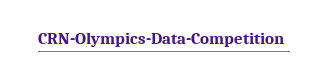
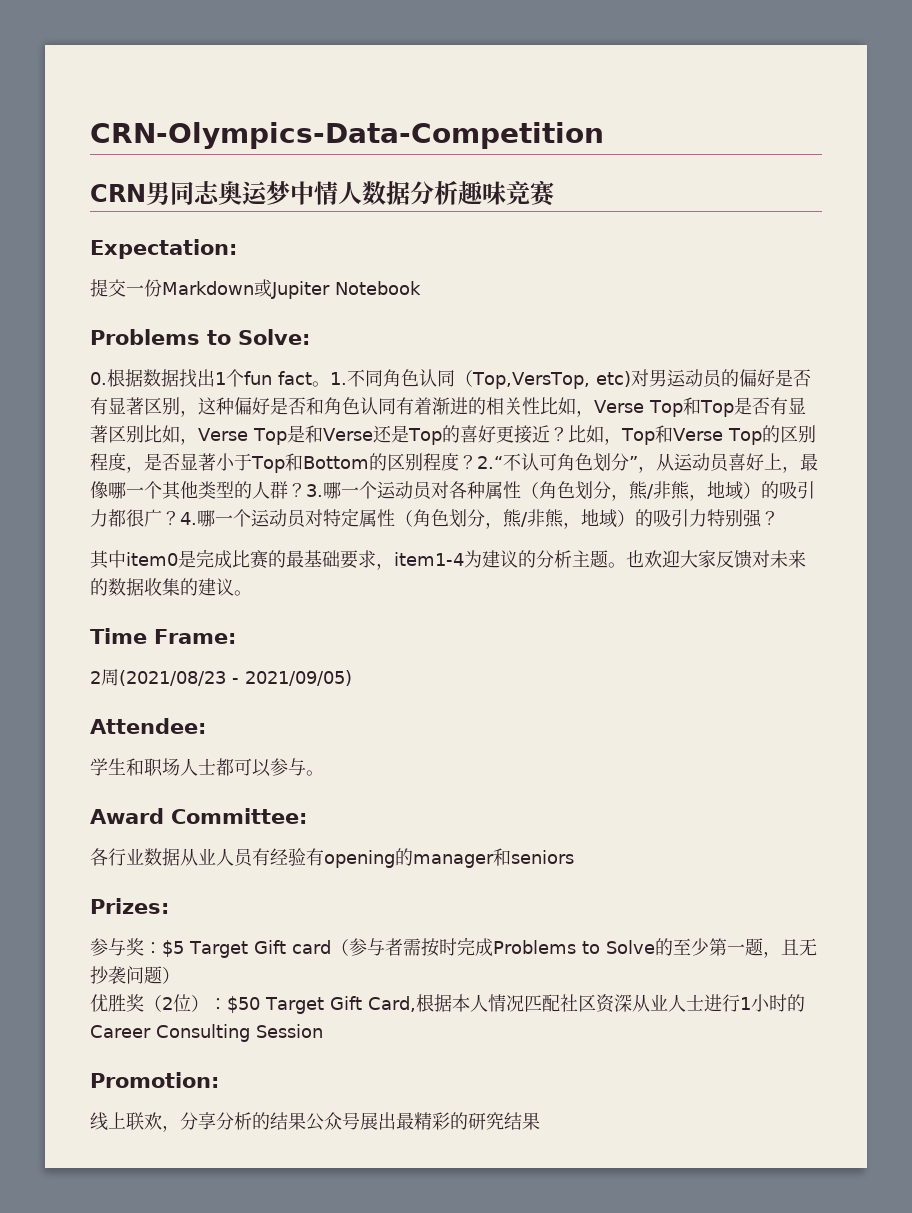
(284, 39) none -> [90,180,556,207] [90,239,237,259] [90,279,421,299] [90,329,310,345] [90,369,811,389] [90,397,806,417] [90,425,816,445] [90,453,818,473] [90,481,815,501] [90,508,779,529] [90,549,806,570] [90,578,252,596] [90,628,236,644] [90,669,352,686] [90,718,206,734] [90,758,324,777] [90,808,307,824] [90,848,574,868] [90,898,169,914] [90,937,817,958] [90,966,180,985] [90,994,805,1014] [90,1024,323,1042] [90,1072,219,1088] [90,1112,540,1132] // CRN男同志奥运梦中情人数据分析趣味竞赛 // Expectation: // 提交一份Markdown或Jupiter Notebook // Problems to Solve: // 0.根据数据找出1个fun fact。1.不同角色认同（Top,VersTop, etc)对男运动员的偏好是否有显著区别，这种偏好是否和角色认同有着渐进的相关性比如，Verse Top和Top是否有显著区别比如，Verse Top是和Verse还是Top的喜好更接近？比如，Top和Verse Top的区别程度，是否显著小于Top和Bottom的区别程度？2.“不认可角色划分”，从运动员喜好上，最像哪一个其他类型的人群？3.哪一个运动员对各种属性（角色划分，熊/非熊，地域）的吸引力都很广？4.哪一个运动员对特定属性（角色划分，熊/非熊，地域）的吸引力特别强？ // 其中item0是完成比赛的最基础要求，item1-4为建议的分析主题。也欢迎大家反馈对未来的数据收集的建议。 // Time Frame: // 2周(2021/08/23 - 2021/09/05) // Attendee: // 学生和职场人士都可以参与。 // Award Committee: // 各行业数据从业人员有经验有opening的manager和seniors // Prizes: // 参与奖：$5 Target Gift card（参与者需按时完成Problems to Solve的至少第一题，且无抄袭问题） // 优胜奖（2位）：$50 Target Gift Card,根据本人情况匹配社区资深从业人士进行1小时的Career Consulting Session // Promotion: // 线上联欢，分享分析的结果公众号展出最精彩的研究结果

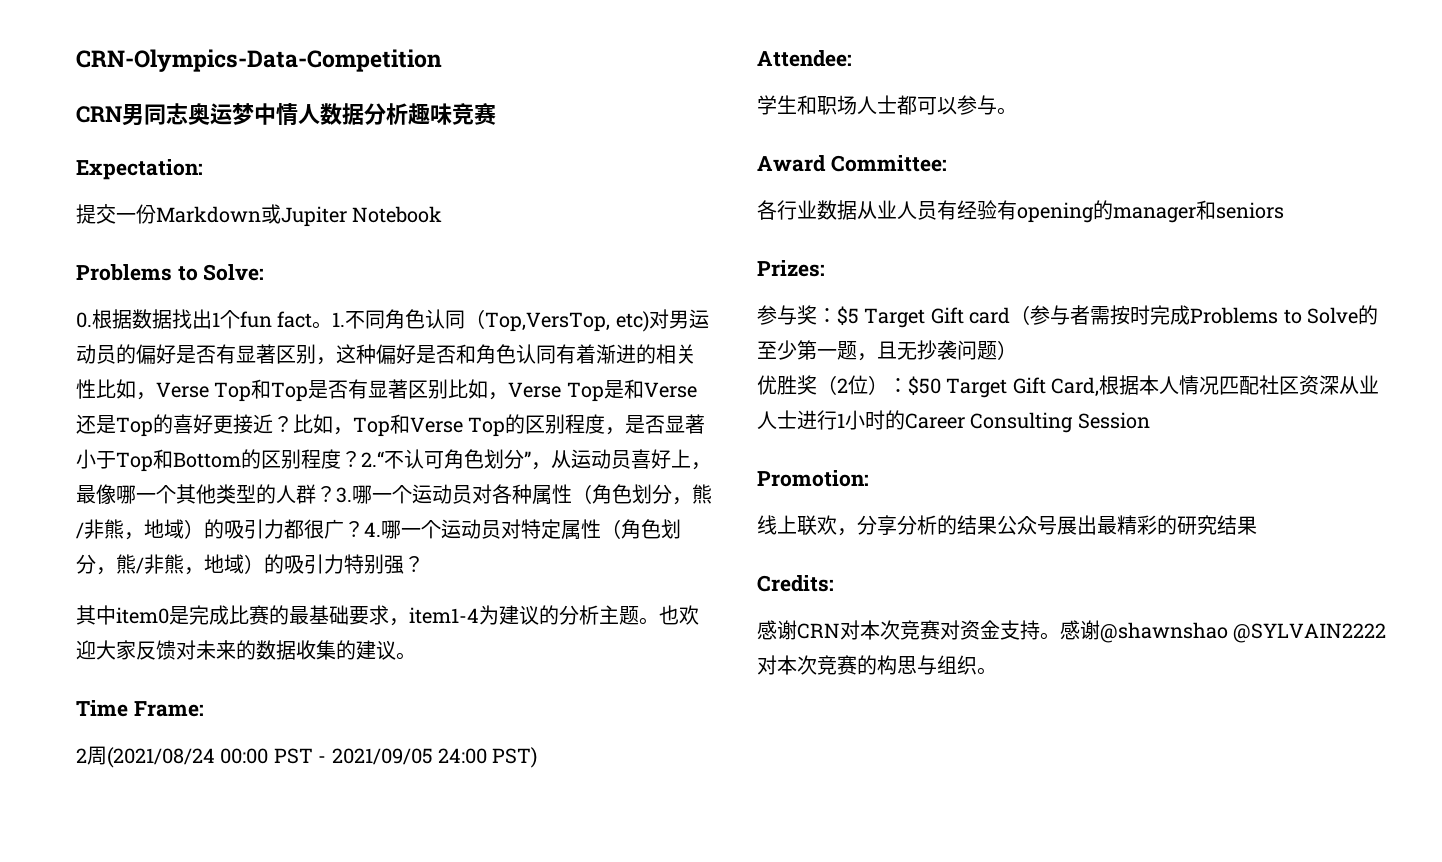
[119,670,352,686] (2021/08/23 - 2021/09/05) -> [107,747,538,768] (2021/08/24 00:00 PST - 2021/09/05 24:00 PST)
(540, 1121) none -> [757,575,834,592] [757,620,1387,643] [757,655,997,675] // Credits: // 感谢CRN对本次竞赛对资金支持。感谢@shawnshao @SYLVAIN2222对本次竞赛的构思与组织。

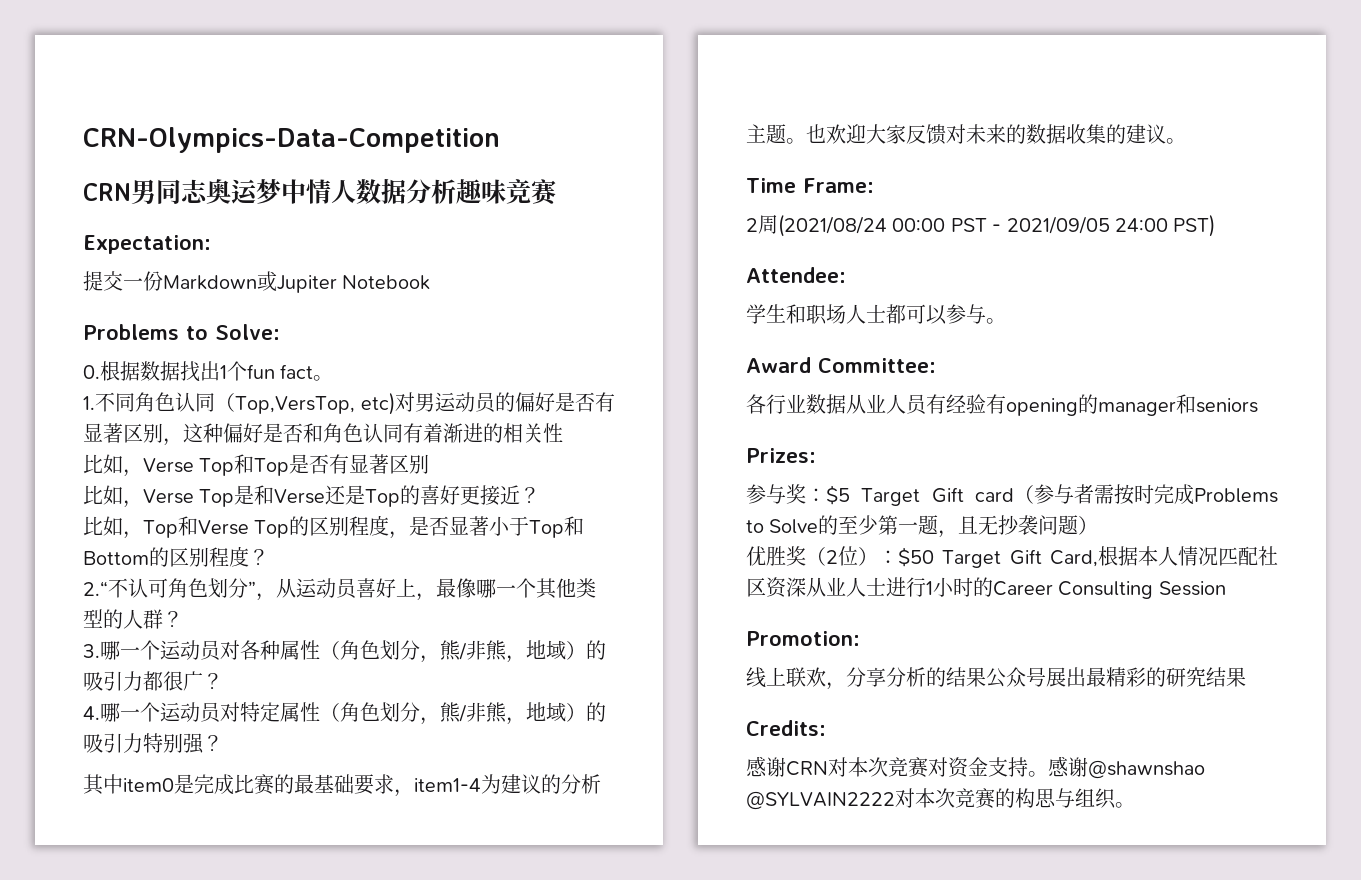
(333, 325) none -> (334, 378) //
(96, 389) none -> (563, 433) //
(449, 389) none -> (430, 464) //
(293, 424) none -> (541, 495) //
(361, 459) none -> (269, 557) //
(336, 494) none -> (183, 619) //
(364, 529) none -> (223, 681) //

